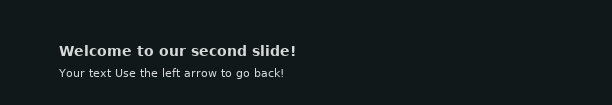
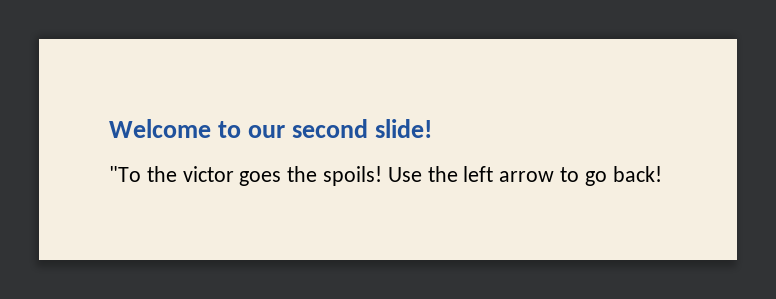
[58,69,112,77] Your text -> [109,166,383,186] "To the victor goes the spoils!

